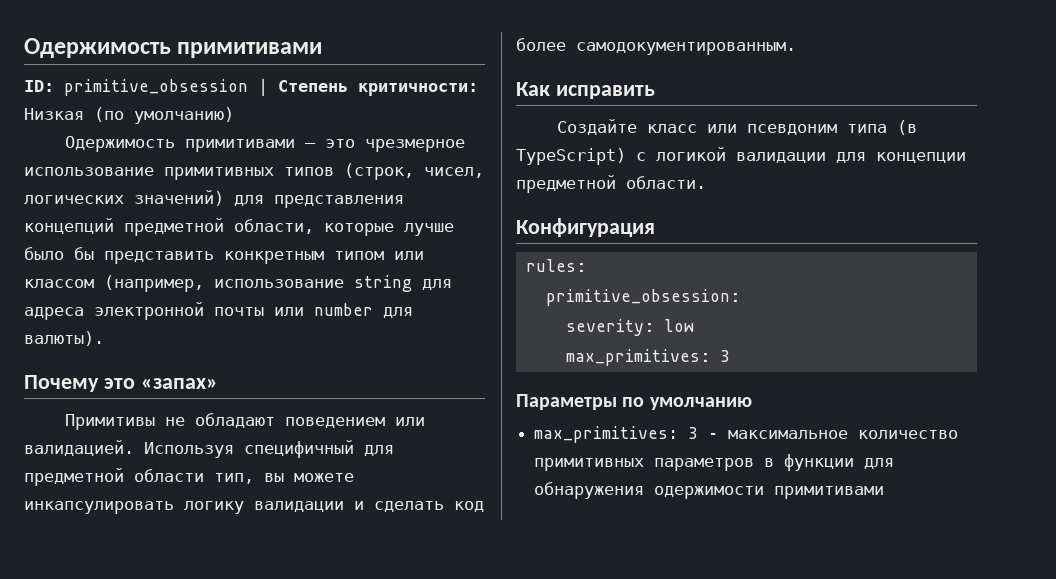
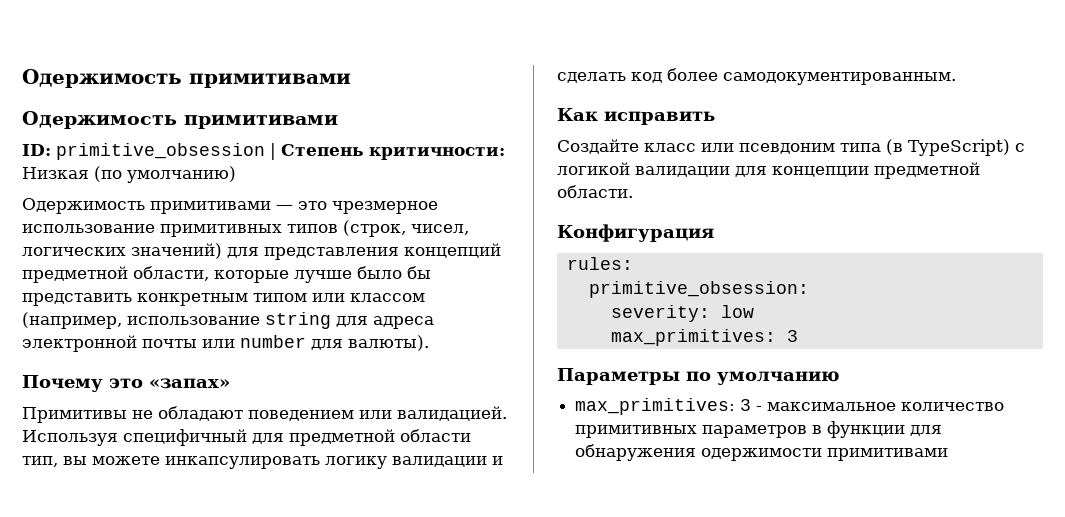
[24,38,323,58] Одержимость примитивами -> [22,69,351,88] [22,111,338,129] Одержимость примитивами // Одержимость примитивами

